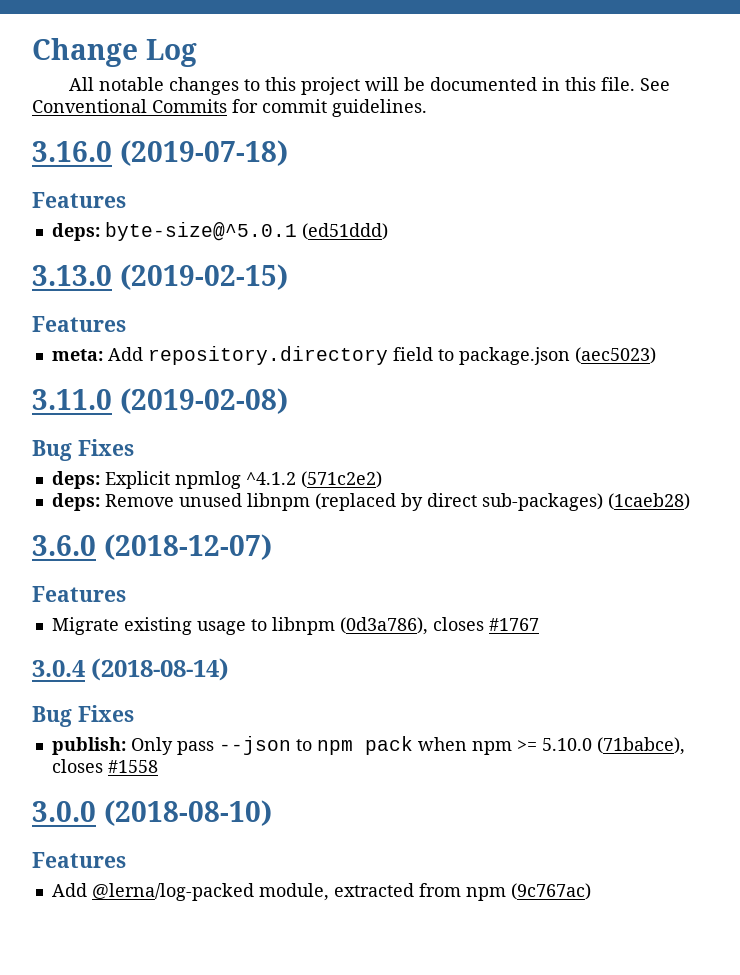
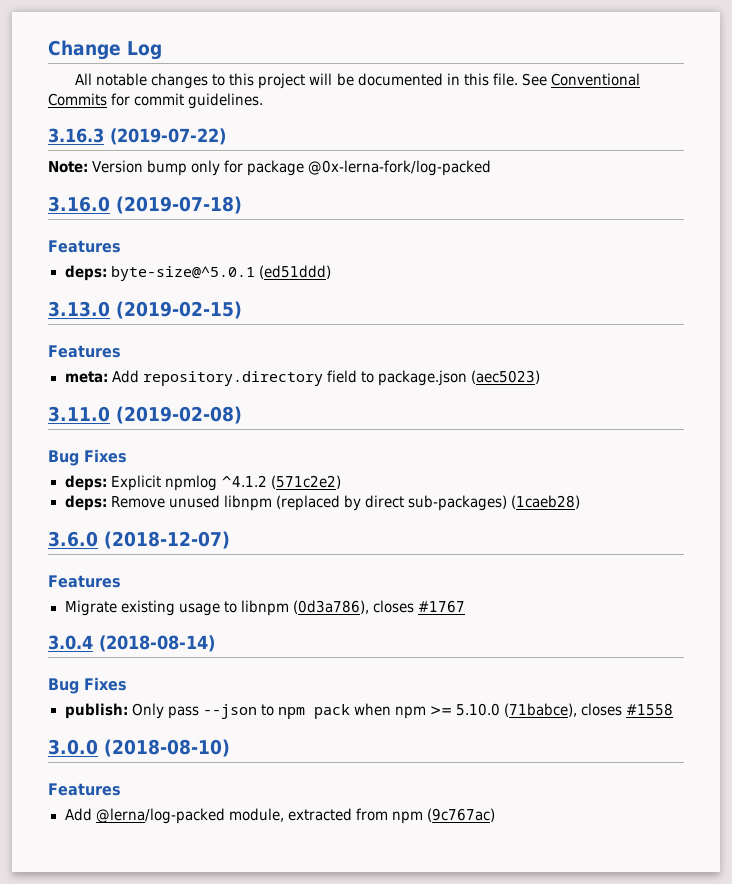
(427, 108) none -> [48,128,226,145] [48,160,492,176] // 3.16.3 (2019-07-22) // Note: Version bump only for package @0x-lerna-fork/log-packed

